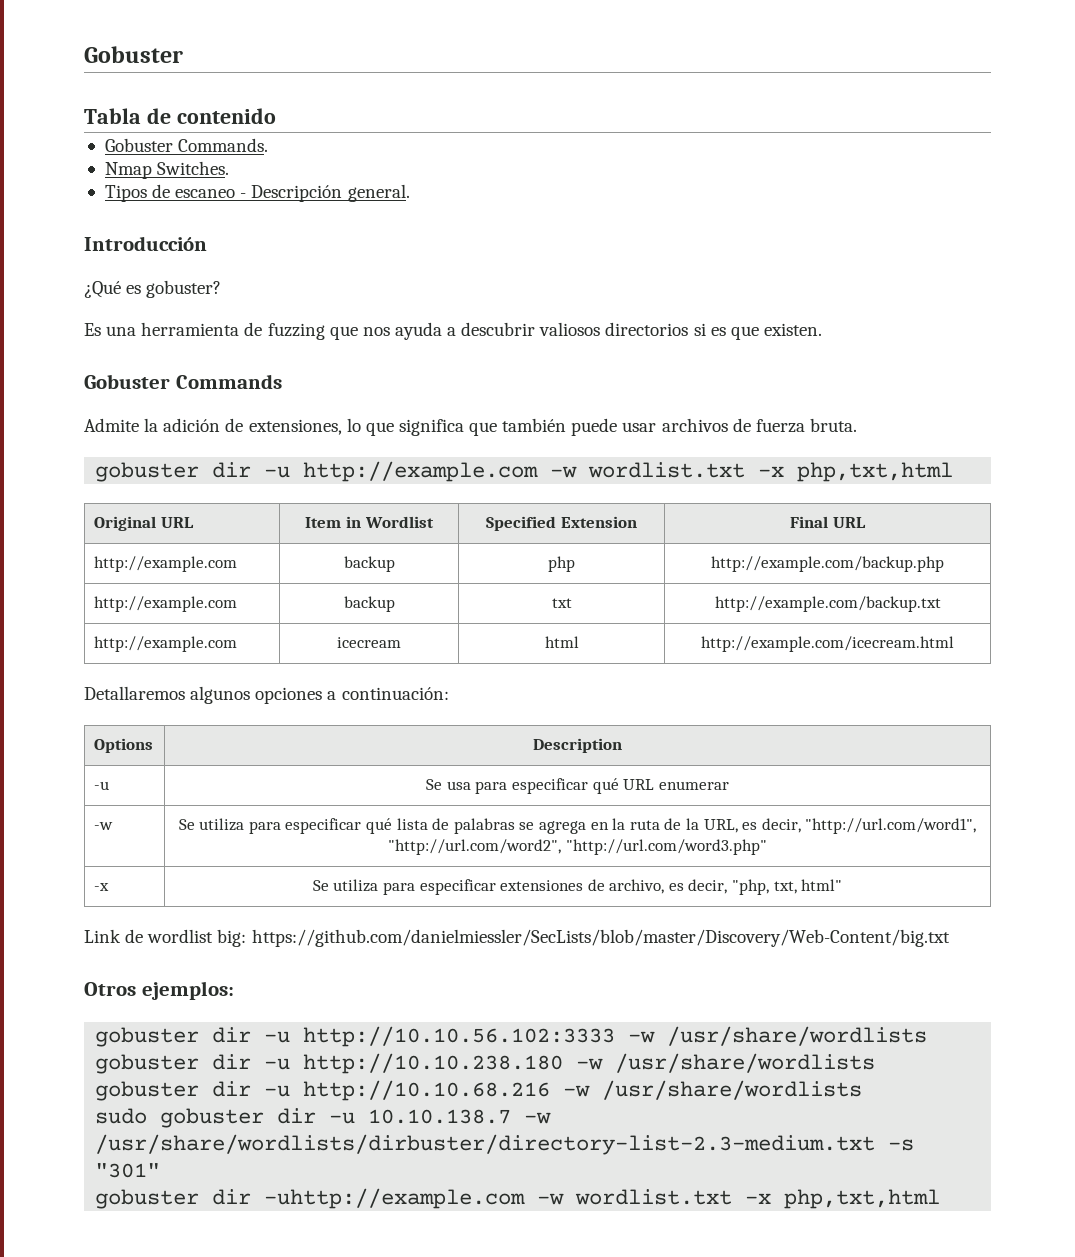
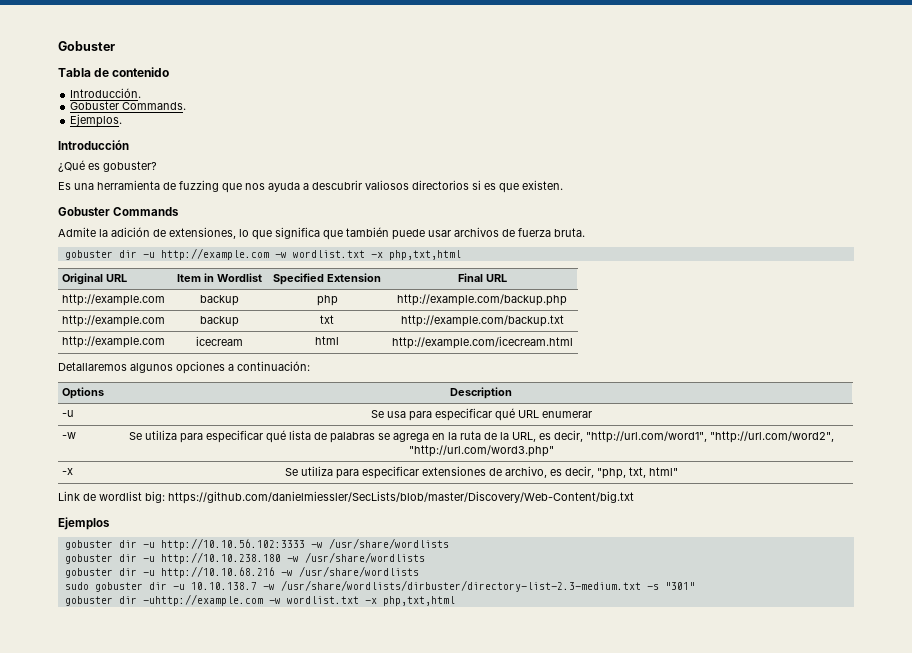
(276, 116) none -> [70,88,142,98] // Introducción.
[104,161,230,179] [104,184,410,202] Nmap Switches. // Tipos de escaneo - Descripción general. -> [70,114,123,127] Ejemplos.
[84,981,234,1000] Otros ejemplos: -> [58,517,110,530] Ejemplos

